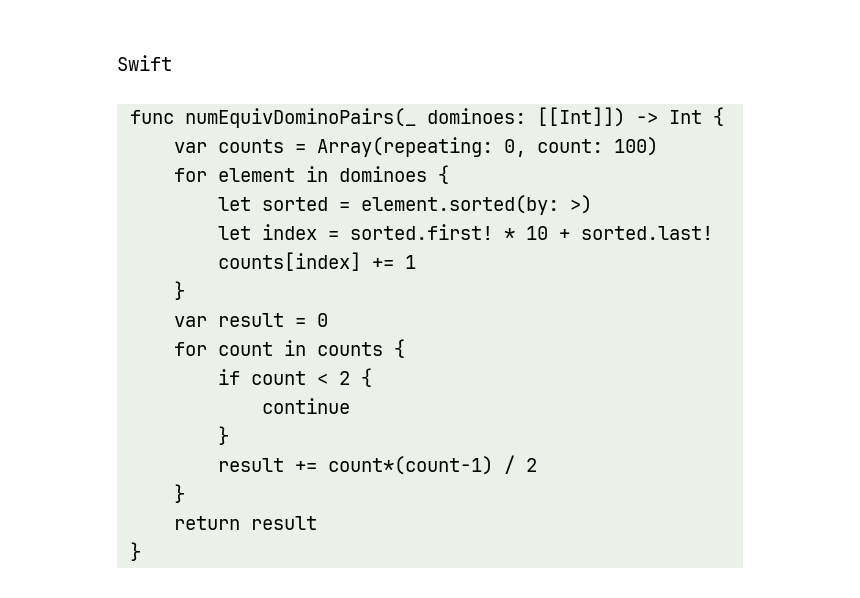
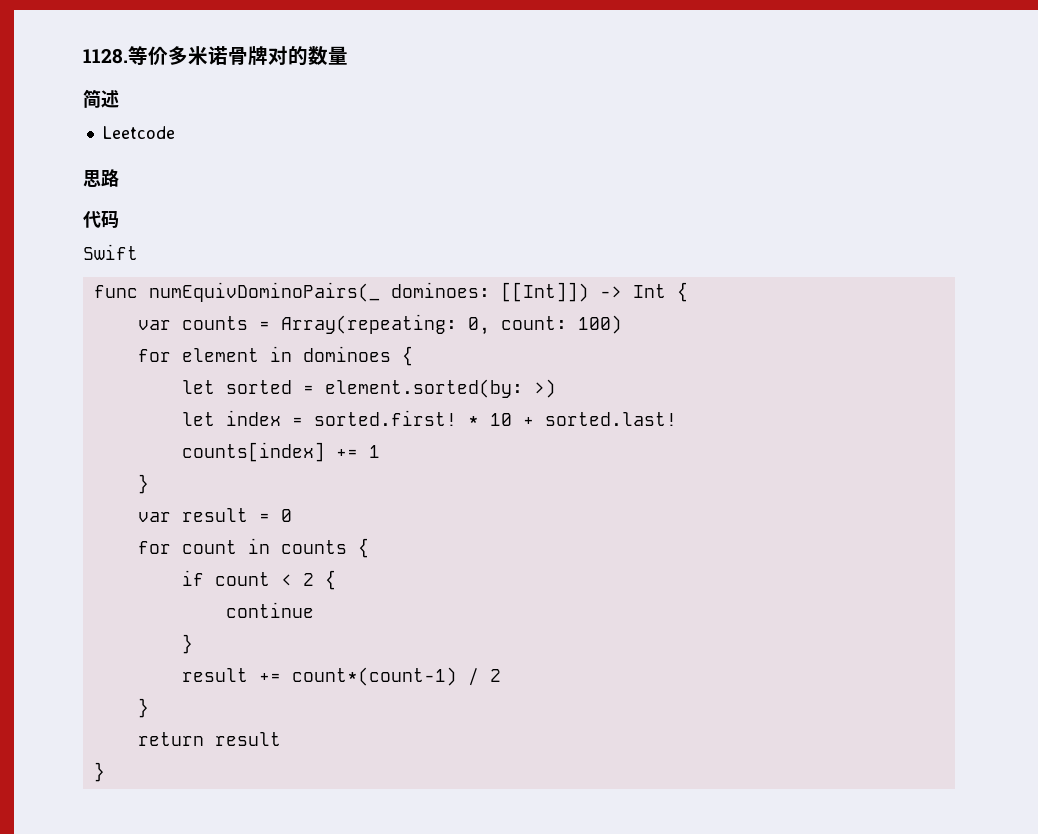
(117, 63) none -> [83,46,348,66] [83,89,119,108] [102,126,175,139] [83,169,119,187] [83,210,119,228] 1128.等价多米诺骨牌对的数量 // 简述 // Leetcode // 思路 // 代码 //

